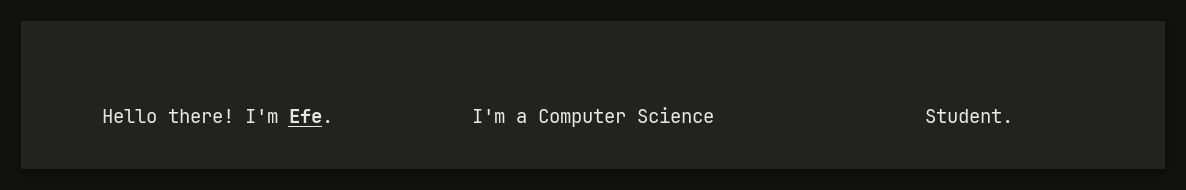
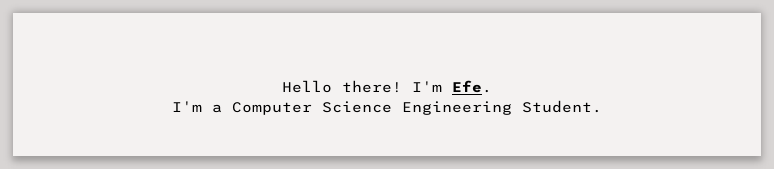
(714, 115) none -> [402,101,512,115] Engineering

